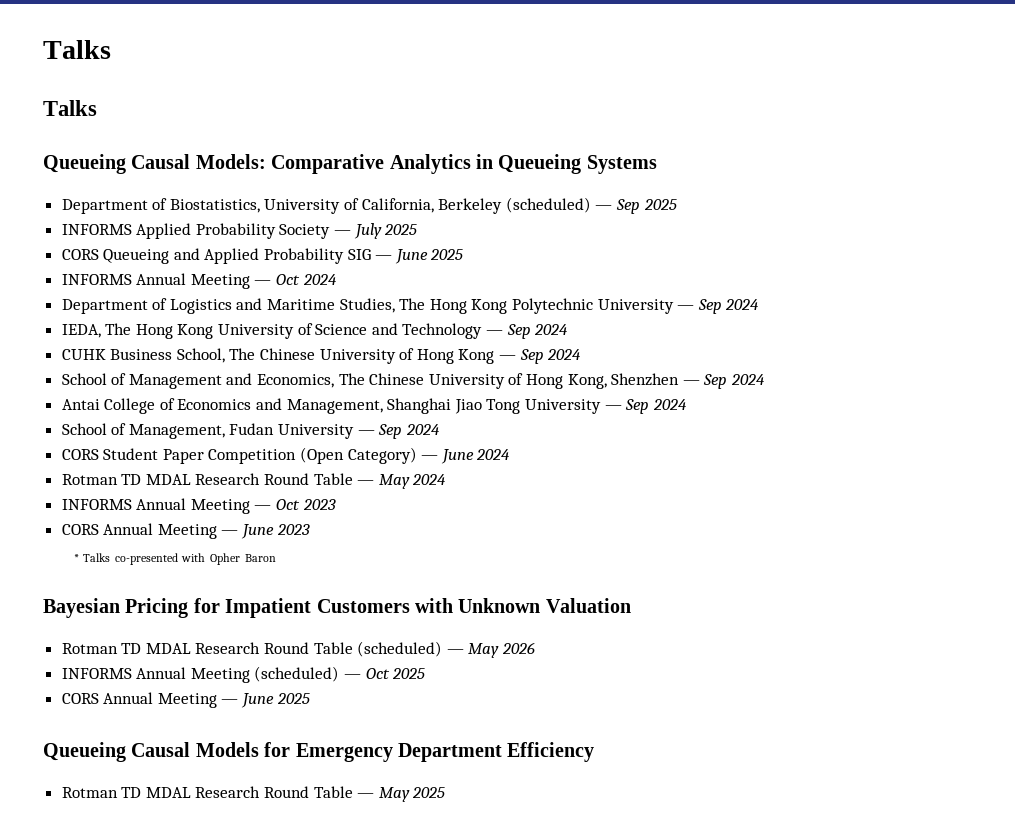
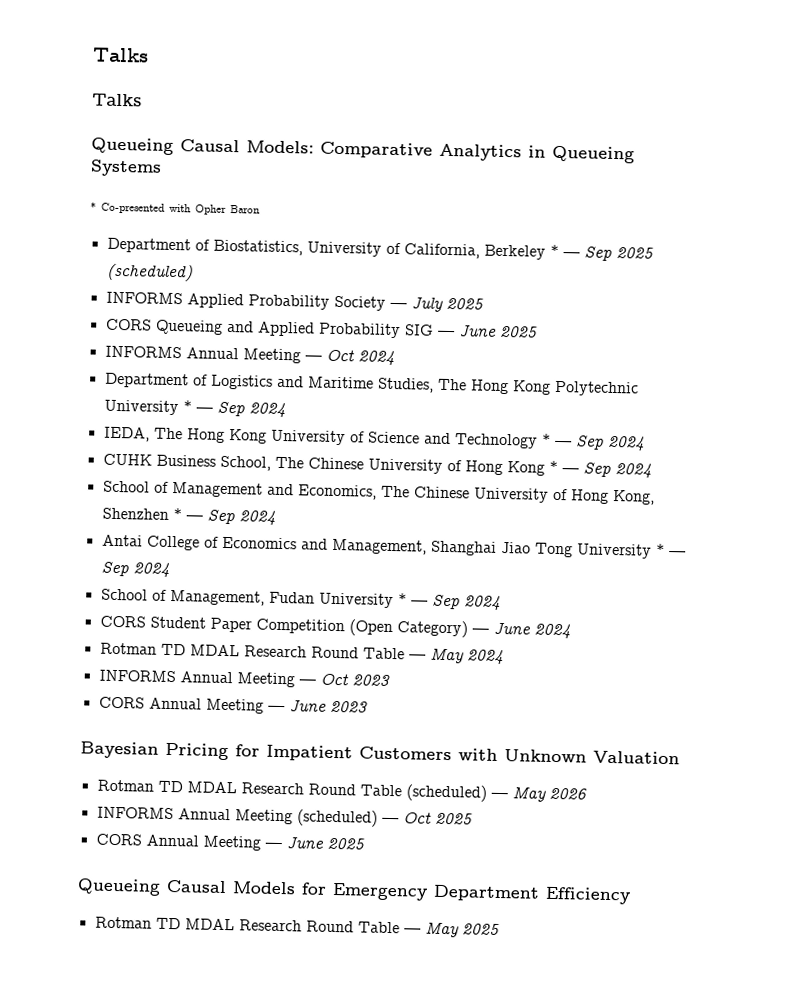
(657, 164) none -> [90,201,260,215] // * Co-presented with Opher Baron
[505,197,591,213] (scheduled) -> [549,244,559,257] *
(677, 204) none -> [106,263,193,282] (scheduled)
(674, 306) none -> [182,400,192,413] *
(483, 331) none -> [541,433,551,446] *
(495, 356) none -> [548,460,558,473] *
(680, 379) none -> [172,508,182,521] *
(602, 406) none -> [655,543,665,556] *
(355, 431) none -> [397,593,407,606] *
[73,553,276,565] // * Talks co-presented with Opher Baron -> (368, 706) none

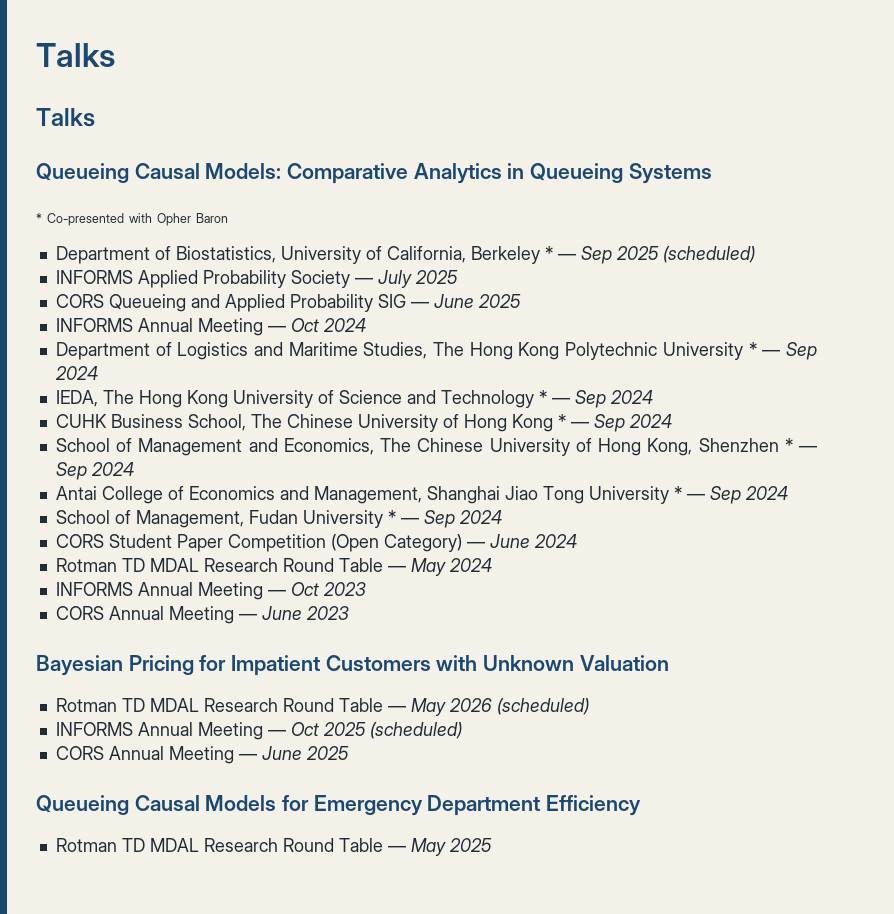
[405,784,487,802] (scheduled) -> (383, 705) none
[96,806,378,827] // INFORMS Annual Meeting (scheduled) -> [496,698,589,715] [55,722,263,740] (scheduled) // INFORMS Annual Meeting
(473, 818) none -> [369,722,462,739] (scheduled)

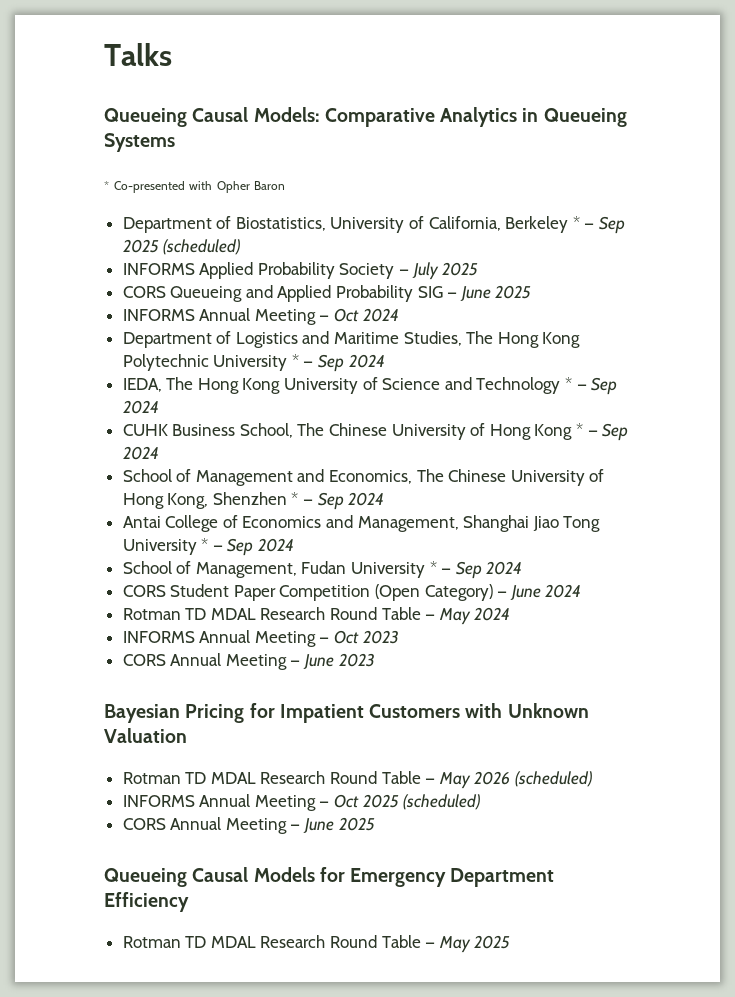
[36,43,115,67] [36,108,95,127] Talks // Talks -> [104,43,172,66] Talks

